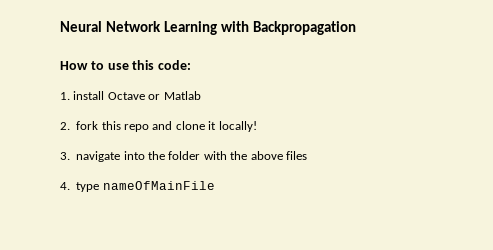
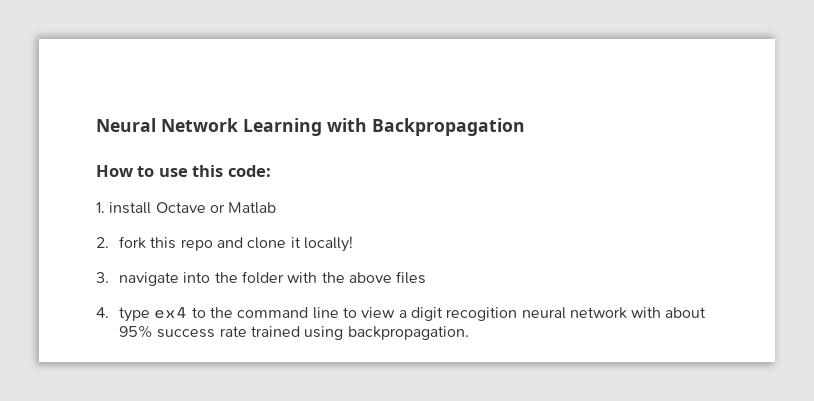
[102,181,215,190] nameOfMainFile -> [154,307,707,321] [119,325,469,340] ex4 to the command line to view a digit recogition neural network with about 95% success rate trained using backpropagation.

